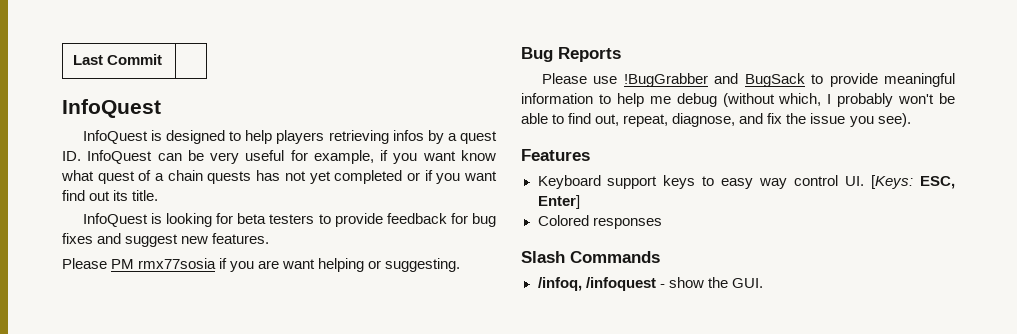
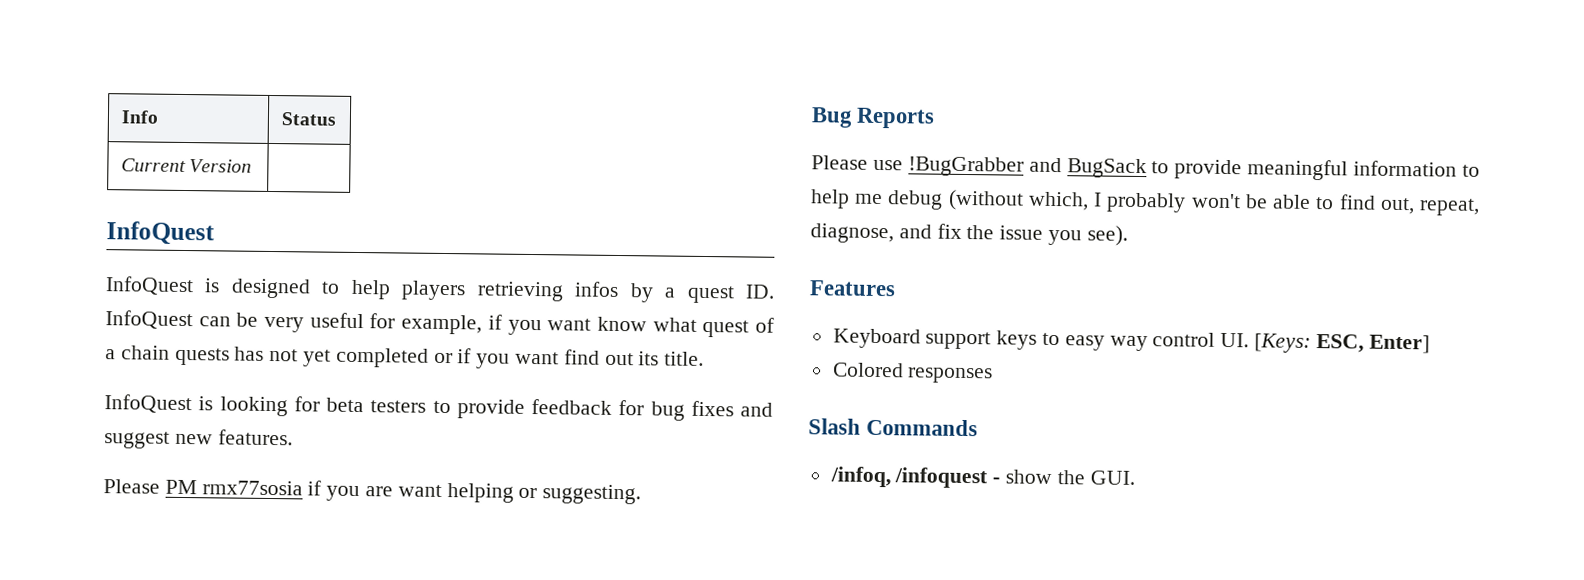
[73,54,163,65] Last Commit -> [120,110,159,124] [280,112,337,126] [120,158,253,173] Info | Status // Current Version

